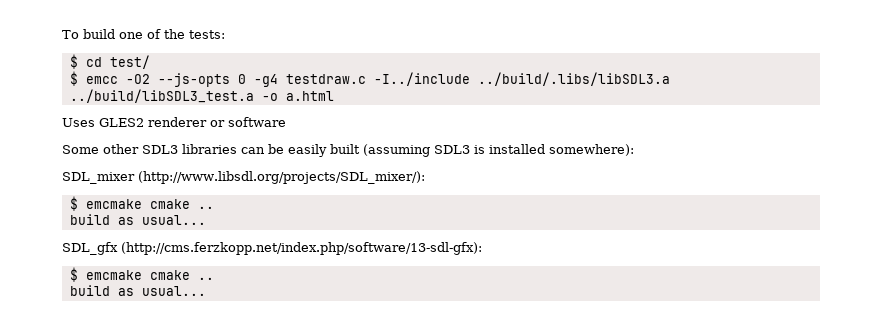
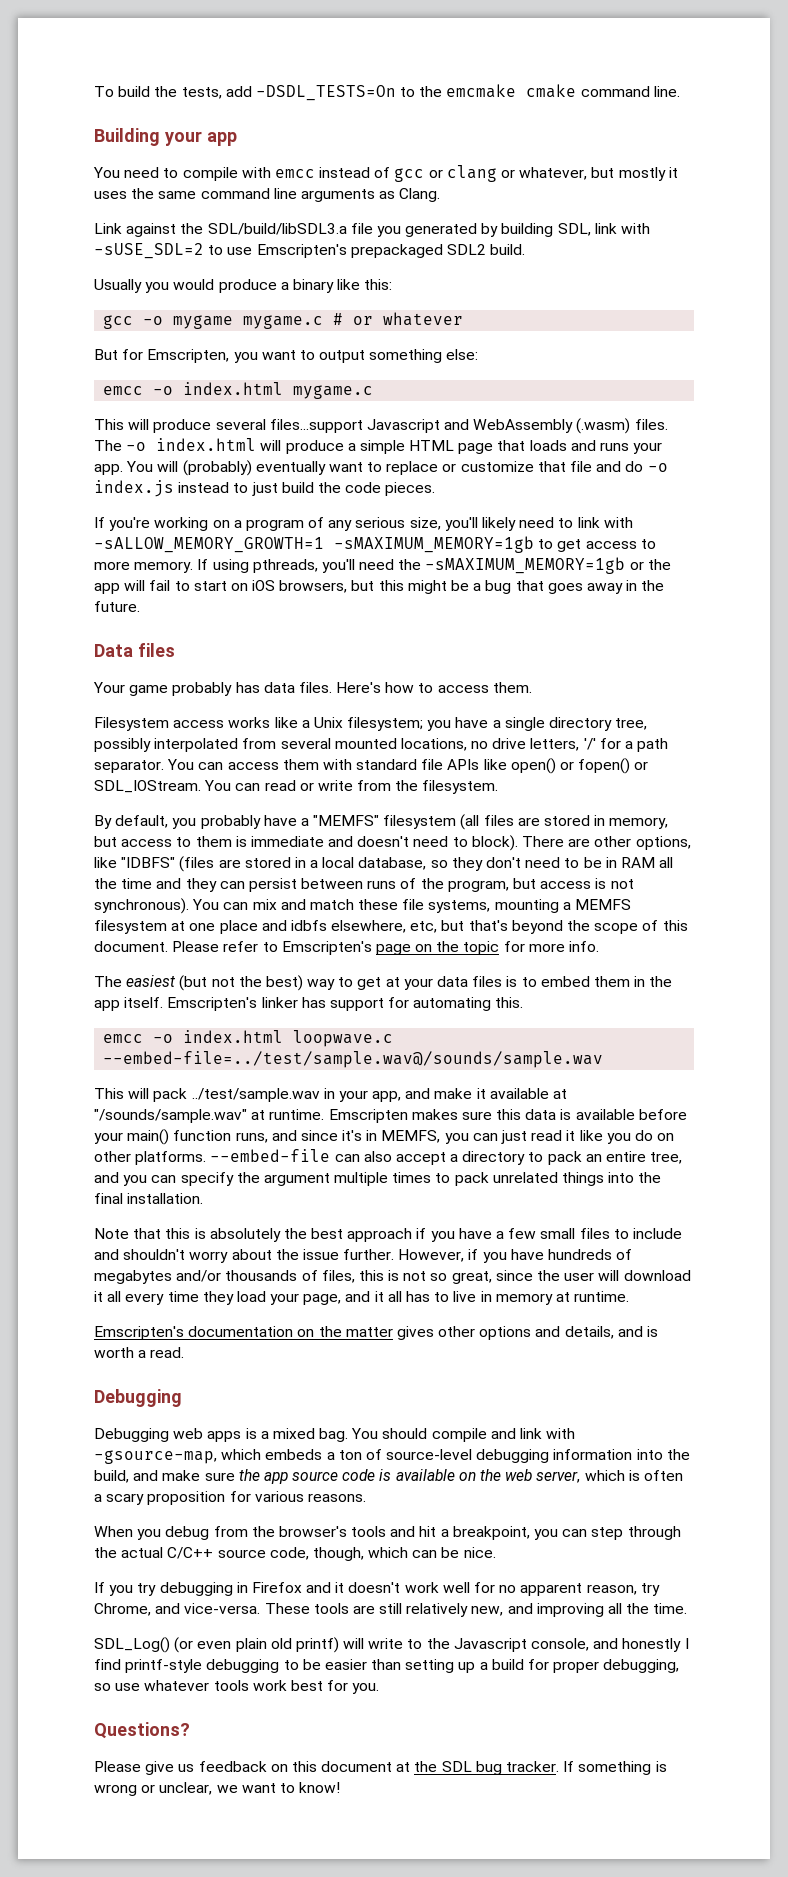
[118,29,225,39] [69,54,150,69] [69,71,670,87] [69,89,334,103] [62,117,286,127] [62,144,634,157] [62,171,425,184] [69,196,214,211] [69,214,206,225] [62,242,482,255] [69,267,214,282] [69,285,206,296] one of the tests: // $ cd test/ // $ emcc -O2 --js-opts 0 -g4 testdraw.c -I../include ../build/.libs/libSDL3.a ../build/libSDL3_test.a -o a.html // Uses GLES2 renderer or software // Some other SDL3 libraries can be easily built (assuming SDL3 is installed somewhere): // SDL_mixer (http://www.libsdl.org/projects/SDL_mixer/): // $ emcmake cmake .. // build as usual... // SDL_gfx (http://cms.ferzkopp.net/index.php/software/13-sdl-gfx): // $ emcmake cmake .. // build as usual... -> [154,84,680,101] [94,128,237,146] [93,165,678,182] [94,188,441,202] [94,223,651,237] [94,243,526,259] [94,279,393,293] [103,312,464,329] [94,349,479,363] [103,382,374,399] [94,418,668,434] [94,438,663,454] [94,460,668,476] [94,480,436,497] [94,517,633,531] [94,536,656,553] [94,557,671,574] [94,580,665,594] [94,601,140,612] [94,643,175,657] [93,682,532,696] [94,717,648,731] [94,738,669,752] [94,758,649,774] [94,780,499,794] [94,814,669,830] [94,835,691,851] [94,856,674,872] [94,878,634,892] [94,898,632,914] [94,920,688,934] [94,941,600,955] [94,975,673,991] [94,997,524,1011] [103,1030,394,1047] [103,1051,604,1068] [94,1088,568,1102] [94,1109,687,1123] [94,1129,675,1145] [94,1149,683,1165] [94,1172,662,1186] [94,1193,204,1204] [94,1228,682,1242] [94,1249,633,1263] [94,1270,691,1284] [94,1291,630,1305] [94,1326,659,1340] [94,1347,185,1358] [94,1389,182,1407] [94,1428,576,1442] [94,1449,690,1464] [94,1469,683,1484] [94,1491,366,1505] [94,1526,681,1540] [94,1547,496,1561] [94,1582,660,1596] [94,1603,688,1617] [94,1637,689,1653] [94,1659,680,1673] [94,1680,380,1694] [94,1722,190,1739] [94,1761,667,1775] [94,1782,341,1796] the tests, add -DSDL_TESTS=On to the emcmake cmake command line. // Building your app // You need to compile with emcc instead of gcc or clang or whatever, but mostly it uses the same command line arguments as Clang. // Link against the SDL/build/libSDL3.a file you generated by building SDL, link with -sUSE_SDL=2 to use Emscripten's prepackaged SDL2 build. // Usually you would produce a binary like this: // gcc -o mygame mygame.c # or whatever // But for Emscripten, you want to output something else: // emcc -o index.html mygame.c // This will produce several files...support Javascript and WebAssembly (.wasm) files. The -o index.html will produce a simple HTML page that loads and runs your app. You will (probably) eventually want to replace or customize that file and do -o index.js instead to just build the code pieces. // If you're working on a program of any serious size, you'll likely need to link with -sALLOW_MEMORY_GROWTH=1 -sMAXIMUM_MEMORY=1gb to get access to more memory. If using pthreads, you'll need the -sMAXIMUM_MEMORY=1gb or the app will fail to start on iOS browsers, but this might be a bug that goes away in the future. // Data files // Your game probably has data files. Here's how to access them. // Filesystem access works like a Unix filesystem; you have a single directory tree, possibly interpolated from several mounted locations, no drive letters, '/' for a path separator. You can access them with standard file APIs like open() or fopen() or SDL_IOStream. You can read or write from the filesystem. // By default, you probably have a "MEMFS" filesystem (all files are stored in memory, but access to them is immediate and doesn't need to block). There are other options, like "IDBFS" (files are stored in a local database, so they don't need to be in RAM all the time and they can persist between runs of the program, but access is not synchronous). You can mix and match these file systems, mounting a MEMFS filesystem at one place and idbfs elsewhere, etc, but that's beyond the scope of this document. Please refer to Emscripten's page on the topic for more info. // The easiest (but not the best) way to get at your data files is to embed them in the app itself. Emscripten's linker has support for automating this. // emcc -o index.html loopwave.c --embed-file=../test/sample.wav@/sounds/sample.wav // This will pack ../test/sample.wav in your app, and make it available at "/sounds/sample.wav" at runtime. Emscripten makes sure this data is available before your main() function runs, and since it's in MEMFS, you can just read it like you do on other platforms. --embed-file can also accept a directory to pack an entire tree, and you can specify the argument multiple times to pack unrelated things into the final installation. // Note that this is absolutely the best approach if you have a few small files to include and shouldn't worry about the issue further. However, if you have hundreds of megabytes and/or thousands of files, this is not so great, since the user will download it all every time they load your page, and it all has to live in memory at runtime. // Emscripten's documentation on the matter gives other options and details, and is worth a read. // Debugging // Debugging web apps is a mixed bag. You should compile and link with -gsource-map, which embeds a ton of source-level debugging information into the build, and make sure the app source code is available on the web server, which is often a scary proposition for various reasons. // When you debug from the browser's tools and hit a breakpoint, you can step through the actual C/C++ source code, though, which can be nice. // If you try debugging in Firefox and it doesn't work well for no apparent reason, try Chrome, and vice-versa. These tools are still relatively new, and improving all the time. // SDL_Log() (or even plain old printf) will write to the Javascript console, and honestly I find printf-style debugging to be easier than setting up a build for proper debugging, so use whatever tools work best for you. // Questions? // Please give us feedback on this document at the SDL bug tracker. If something is wrong or unclear, we want to know!

